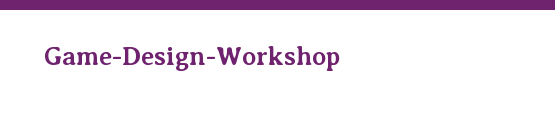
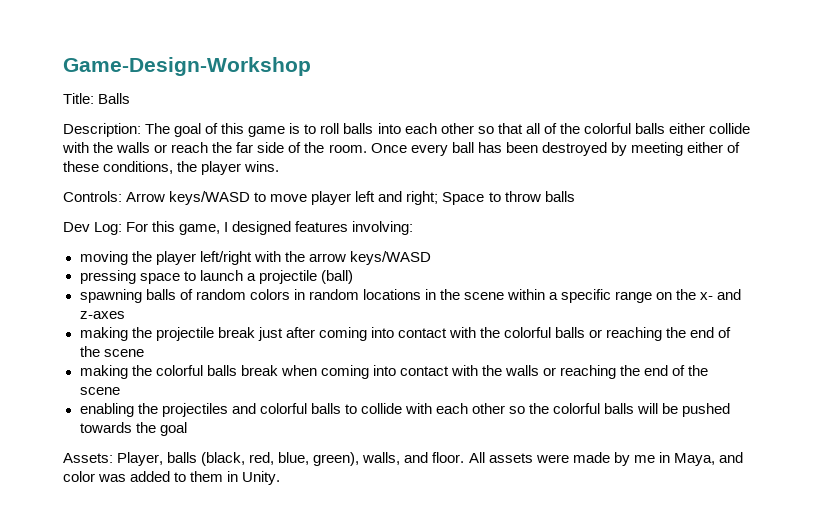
(340, 58) none -> [63,93,131,104] [63,123,751,137] [62,142,740,156] [63,161,280,175] [63,191,575,205] [63,221,414,235] [79,251,431,265] [79,270,353,284] [79,289,742,303] [79,311,125,319] [79,327,732,341] [79,346,144,357] [79,365,709,379] [79,387,120,395] [79,403,731,417] [79,422,187,436] [63,452,743,466] [63,471,281,485] // Title: Balls // Description: The goal of this game is to roll balls into each other so that all of the colorful balls either collide with the walls or reach the far side of the room. Once every ball has been destroyed by meeting either of these conditions, the player wins. // Controls: Arrow keys/WASD to move player left and right; Space to throw balls // Dev Log: For this game, I designed features involving: // moving the player left/right with the arrow keys/WASD // pressing space to launch a projectile (ball) // spawning balls of random colors in random locations in the scene within a specific range on the x- and z-axes // making the projectile break just after coming into contact with the colorful balls or reaching the end of the scene // making the colorful balls break when coming into contact with the walls or reaching the end of the scene // enabling the projectiles and colorful balls to collide with each other so the colorful balls will be pushed towards the goal // Assets: Player, balls (black, red, blue, green), walls, and floor. All assets were made by me in Maya, and color was added to them in Unity.

